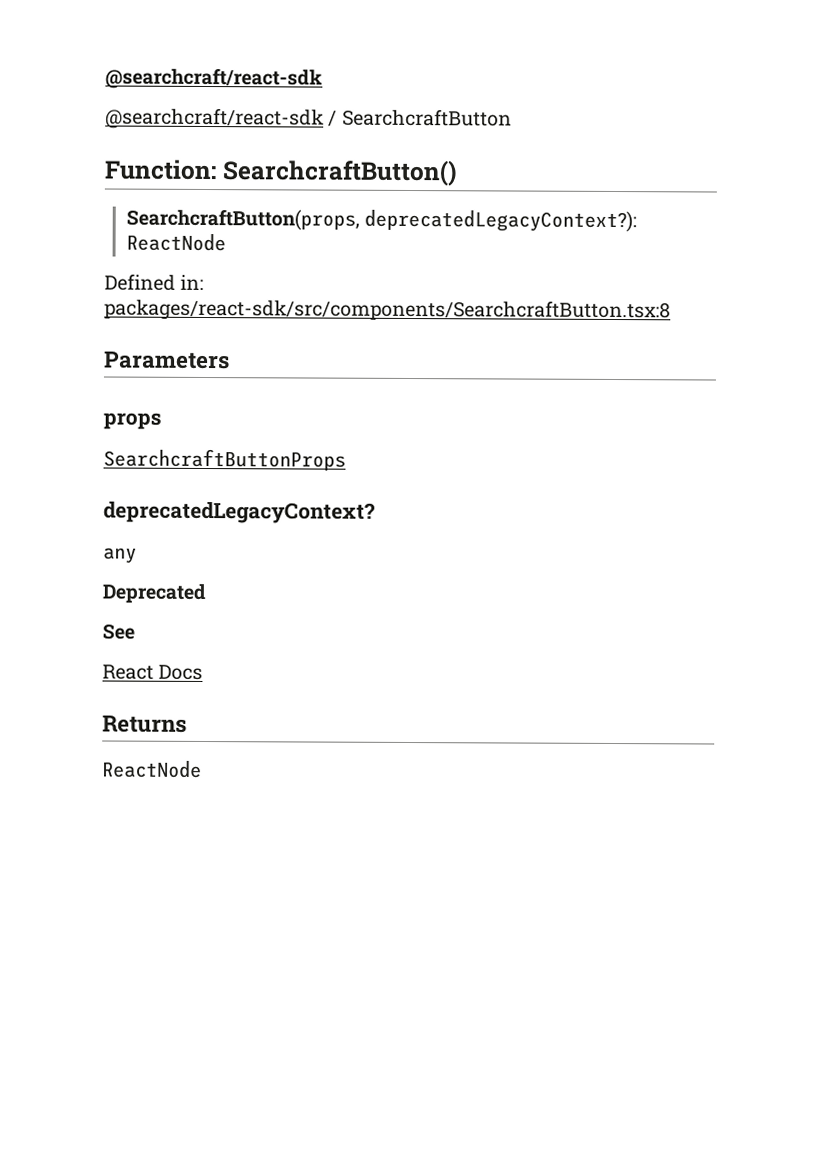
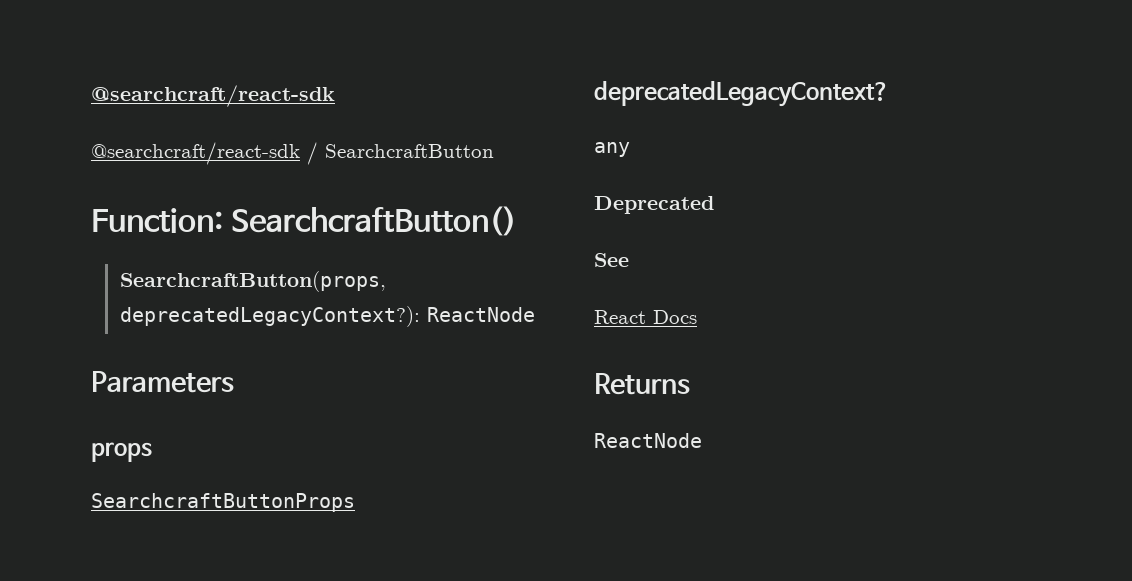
[104,273,205,291] [104,298,671,323] // Defined in: packages/react-sdk/src/components/SearchcraftButton.tsx:8 -> (535, 314) none

